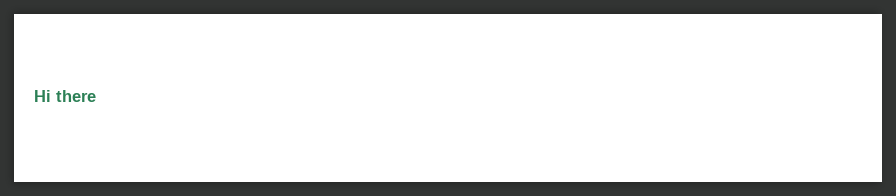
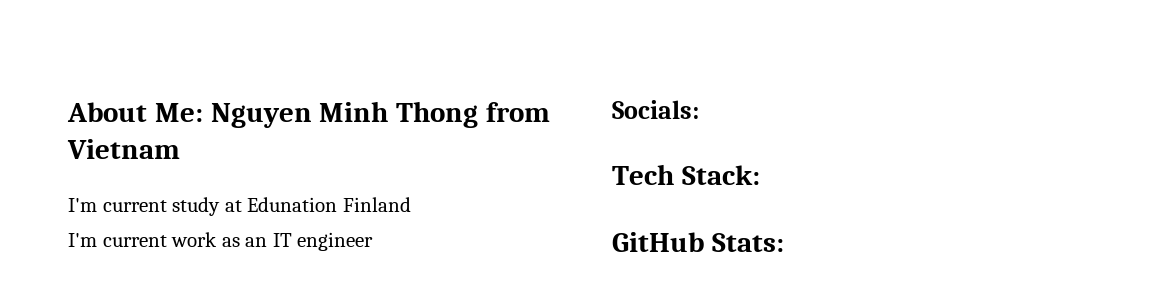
[34,90,96,102] Hi there -> [67,101,551,128] [67,139,180,159] [68,197,411,216] [68,232,374,251] [612,100,699,119] [612,164,760,185] [612,232,784,252] About Me: Nguyen Minh Thong from Vietnam // I'm current study at Edunation Finland // I'm current work as an IT engineer // Socials: // Tech Stack: // GitHub Stats:

